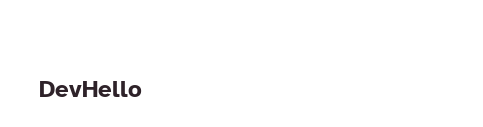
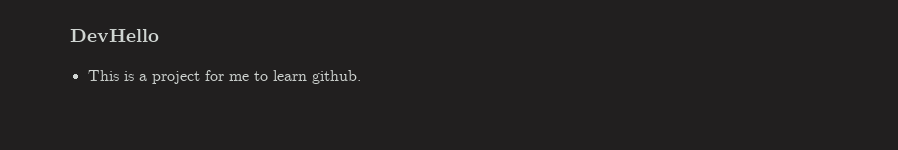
(142, 89) none -> [87,70,361,84] // This is a project for me to learn github.

